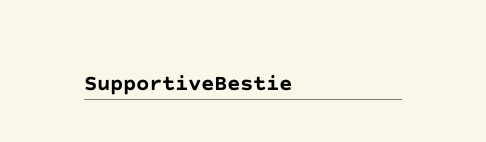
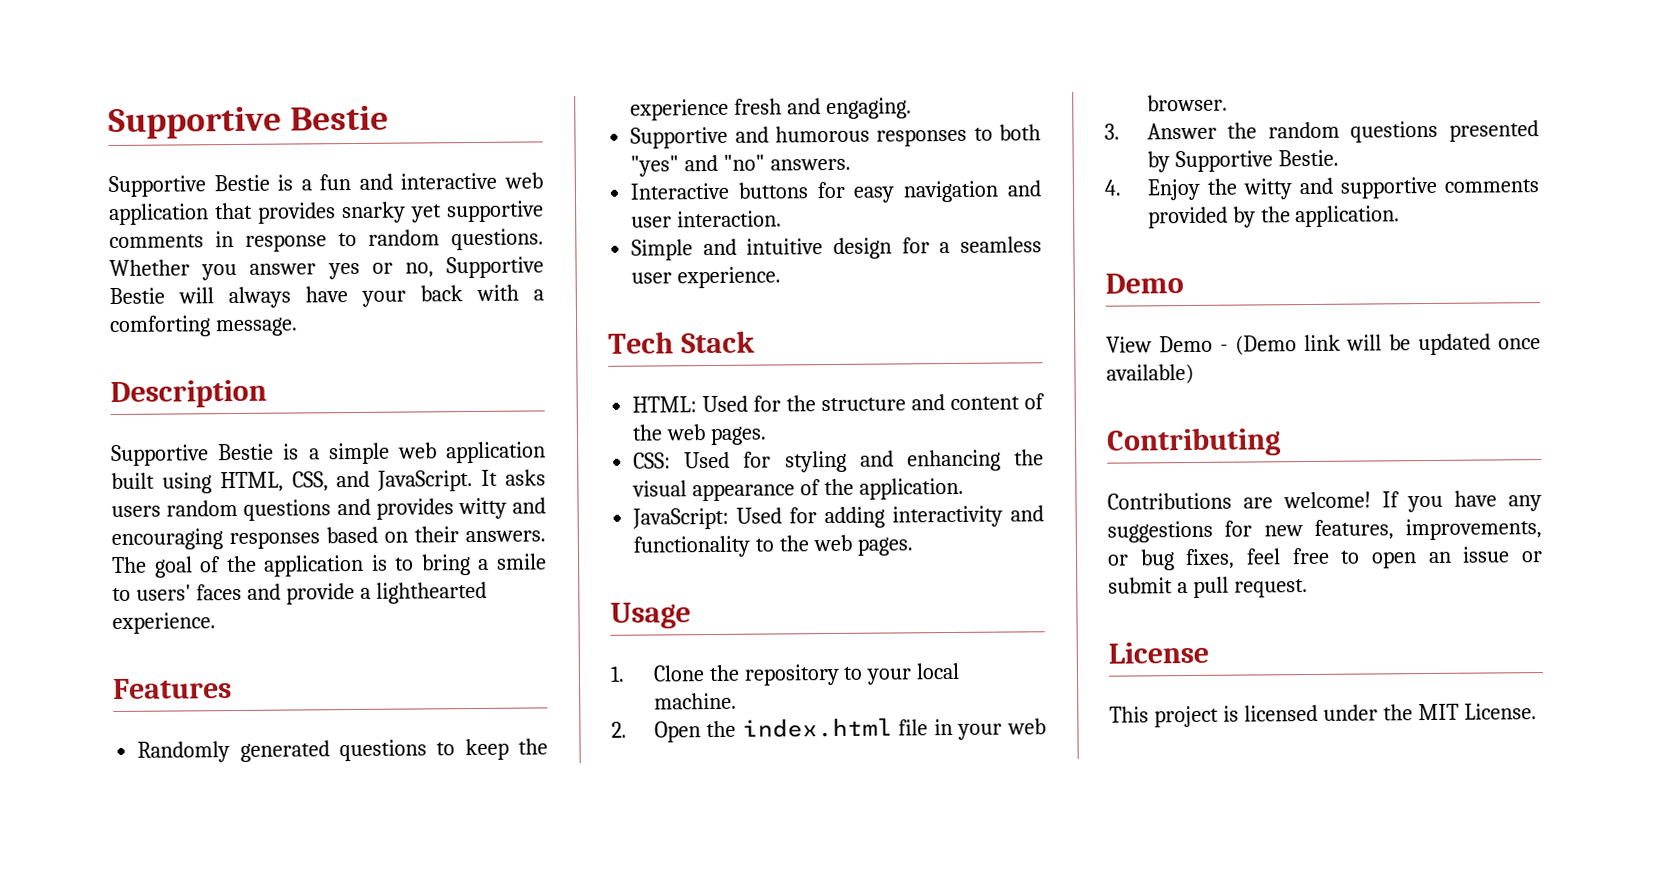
[84,75,292,95] SupportiveBestie -> [108,105,390,140] [108,172,543,198] [109,200,544,226] [109,228,544,252] [109,256,544,281] [109,284,544,309] [109,315,298,338] [110,379,267,409] [111,441,546,467] [111,469,546,494] [111,497,546,521] [111,526,546,551] [111,553,547,578] [112,581,487,605] [112,612,216,635] [112,678,232,700] [137,738,548,763] [630,97,913,121] [630,124,1041,149] [630,154,852,177] [630,180,1041,203] [631,210,783,228] [631,236,1042,261] [631,266,782,289] [608,330,755,354] [632,393,1045,413] [632,424,768,446] [633,449,1044,473] [632,477,964,502] [632,505,1044,530] [633,534,913,558] [610,602,691,629] [610,662,961,686] [653,692,737,710] [611,717,1046,743] [1146,94,1228,112] [1104,120,1539,143] [1146,149,1339,173] [1104,176,1539,201] [1147,205,1401,229] [1105,273,1184,294] [1106,333,1541,356] [1106,363,1194,385] [1106,427,1281,457] [1107,490,1542,513] [1107,518,1542,543] [1107,546,1543,571] [1108,576,1308,598] [1108,641,1209,664] [1109,703,1537,728] Supportive Bestie // Supportive Bestie is a fun and interactive web application that provides snarky yet supportive comments in response to random questions. Whether you answer yes or no, Supportive Bestie will always have your back with a comforting message. // Description // Supportive Bestie is a simple web application built using HTML, CSS, and JavaScript. It asks users random questions and provides witty and encouraging responses based on their answers. The goal of the application is to bring a smile to users' faces and provide a lighthearted experience. // Features // Randomly generated questions to keep the experience fresh and engaging. // Supportive and humorous responses to both "yes" and "no" answers. // Interactive buttons for easy navigation and user interaction. // Simple and intuitive design for a seamless user experience. // Tech Stack // HTML: Used for the structure and content of the web pages. // CSS: Used for styling and enhancing the visual appearance of the application. // JavaScript: Used for adding interactivity and functionality to the web pages. // Usage // 1. Clone the repository to your local machine. // 2. Open the index.html file in your web browser. // 3. Answer the random questions presented by Supportive Bestie. // 4. Enjoy the witty and supportive comments provided by the application. // Demo // View Demo - (Demo link will be updated once available) // Contributing // Contributions are welcome! If you have any suggestions for new features, improvements, or bug fixes, feel free to open an issue or submit a pull request. // License // This project is licensed under the MIT License.

